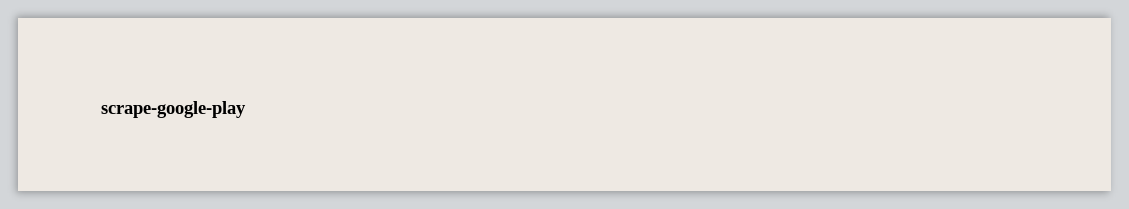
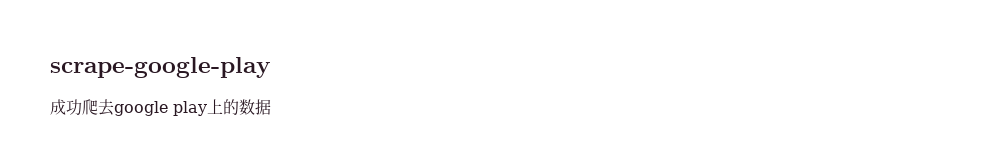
(246, 109) none -> [50,99,271,116] // 成功爬去google play上的数据

